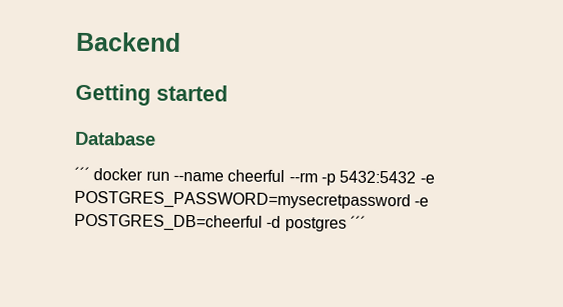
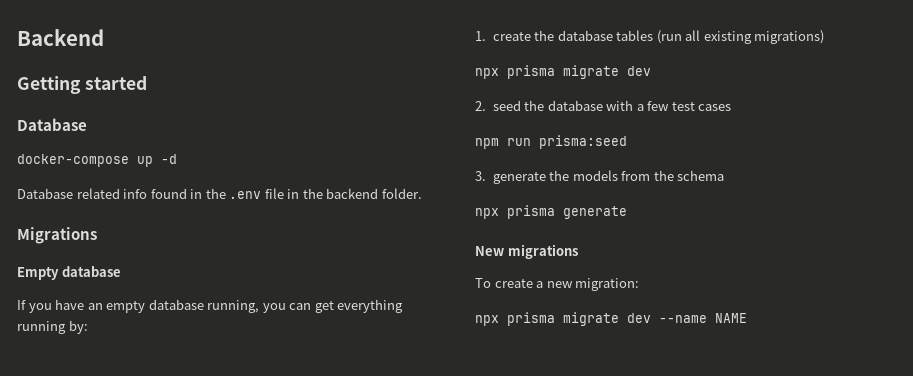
[74,166,435,186] [74,190,430,211] [74,213,366,232] ´´´ docker run --name cheerful --rm -p 5432:5432 -e POSTGRES_PASSWORD=mysecretpassword -e POSTGRES_DB=cheerful -d postgres ´´´ -> [17,154,177,167] [17,188,422,199] [17,227,97,244] [17,266,121,280] [17,299,404,313] [17,320,88,334] [475,30,825,44] [475,65,651,79] [475,100,732,111] [475,135,627,149] [475,170,725,184] [475,205,627,219] [475,244,578,259] [475,278,640,291] [475,312,747,326] docker-compose up -d // Database related info found in the .env file in the backend folder. // Migrations // Empty database // If you have an empty database running, you can get everything running by: // 1. create the database tables (run all existing migrations) // npx prisma migrate dev // 2. seed the database with a few test cases // npm run prisma:seed // 3. generate the models from the schema // npx prisma generate // New migrations // To create a new migration: // npx prisma migrate dev --name NAME

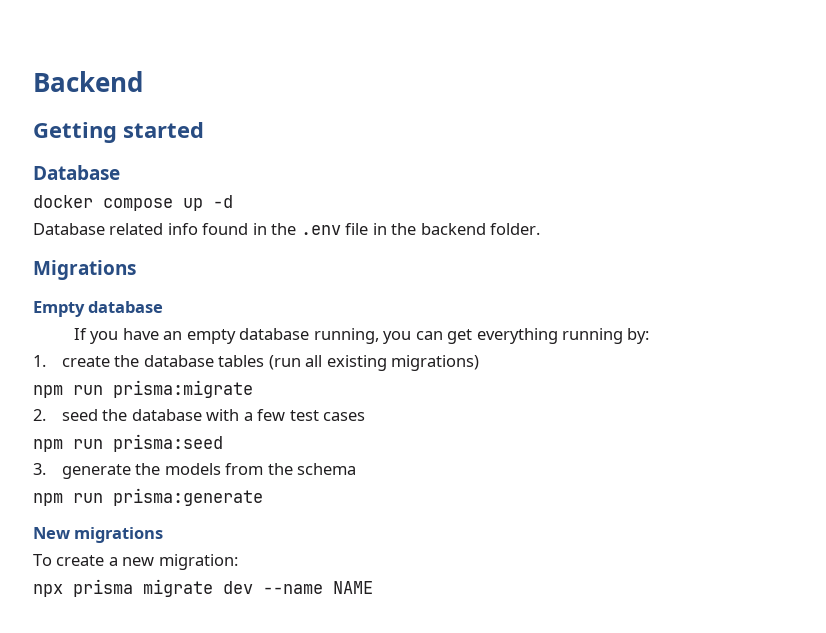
[17,154,129,167] docker-compose -> [33,195,173,211] docker compose
[475,65,651,79] npx prisma migrate dev -> [33,380,253,398] npm run prisma:migrate
[475,205,627,219] npx prisma generate -> [33,488,263,506] npm run prisma:generate

